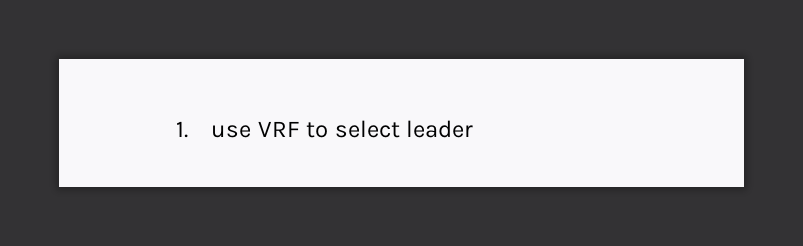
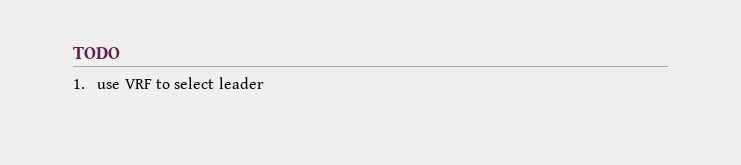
(176, 129) none -> [73,47,120,59] TODO //

